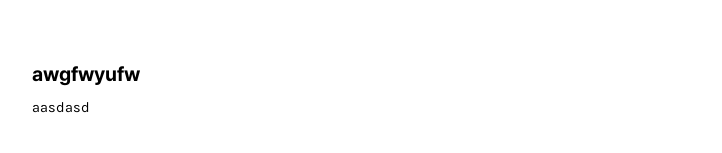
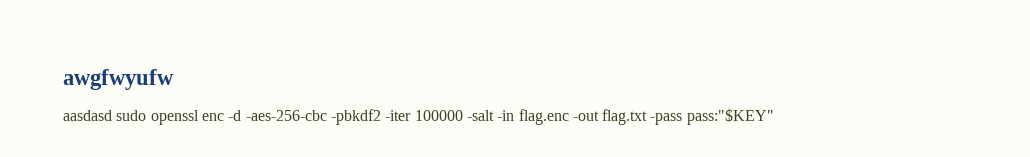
(90, 107) none -> [116,108,774,125] sudo openssl enc -d -aes-256-cbc -pbkdf2 -iter 100000 -salt -in flag.enc -out flag.txt -pass pass:"$KEY"

